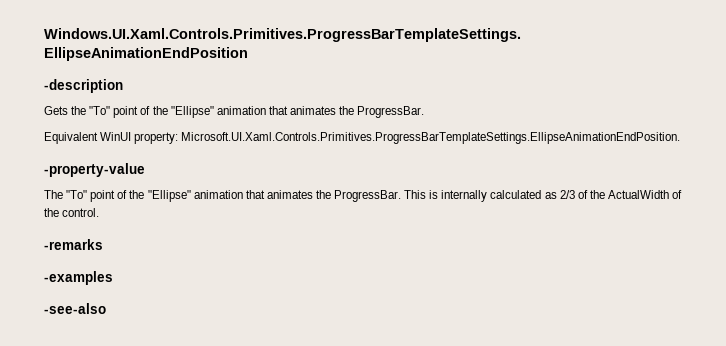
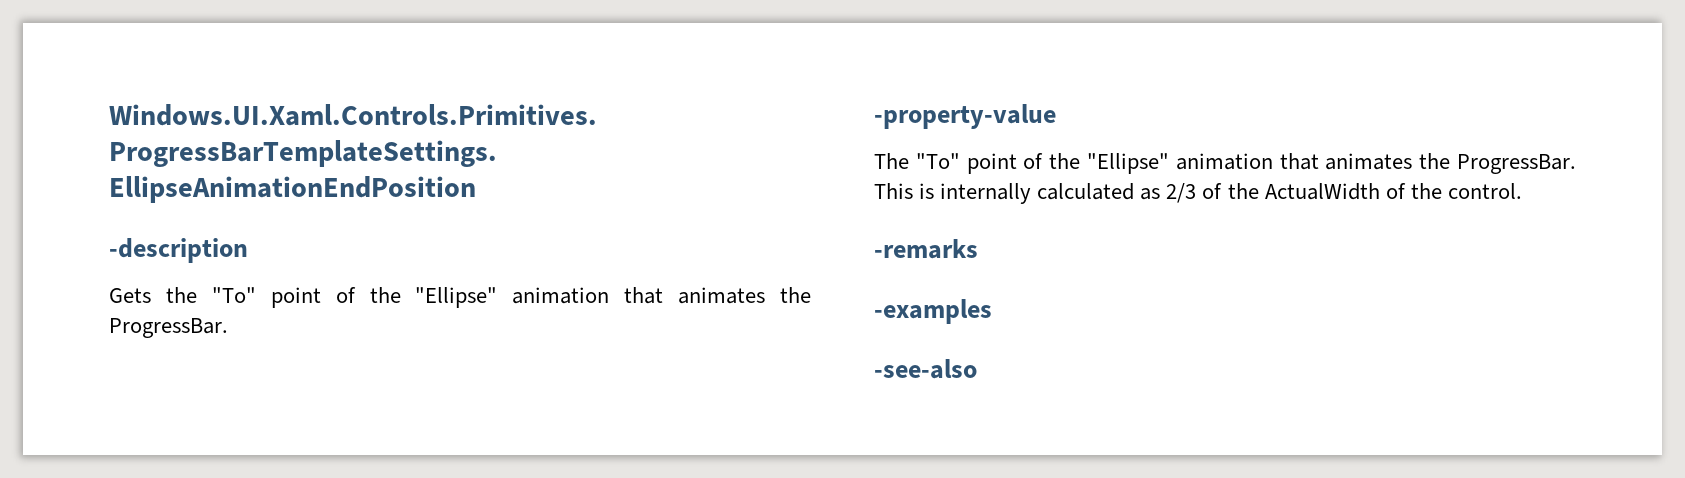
[44,132,681,144] // Equivalent WinUI property: Microsoft.UI.Xaml.Controls.Primitives.ProgressBarTemplateSettings.EllipseAnimationEndPosition. -> (228, 328) none

